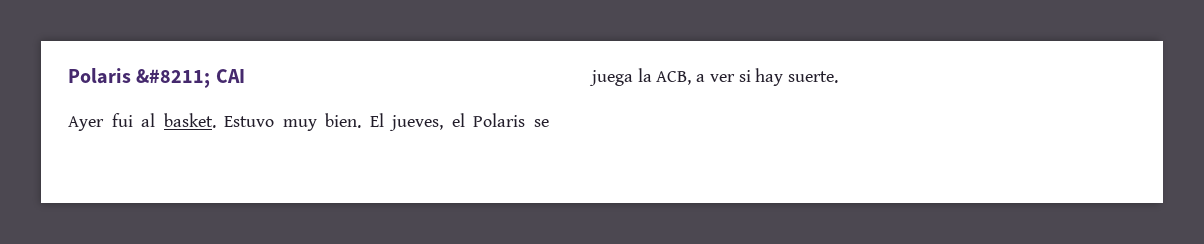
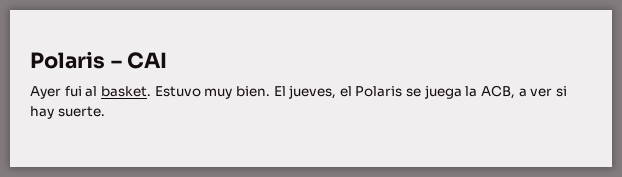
[68,68,211,88] Polaris &#8211; -> [30,51,122,69] Polaris –

